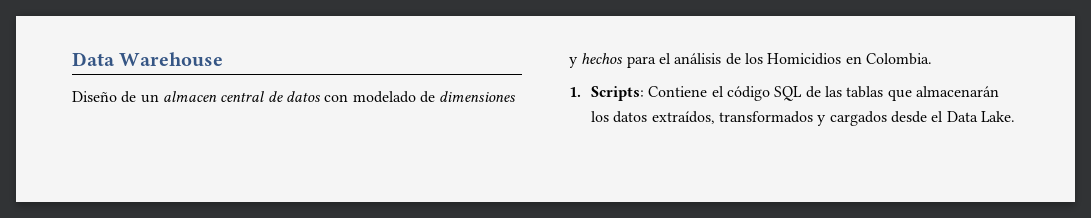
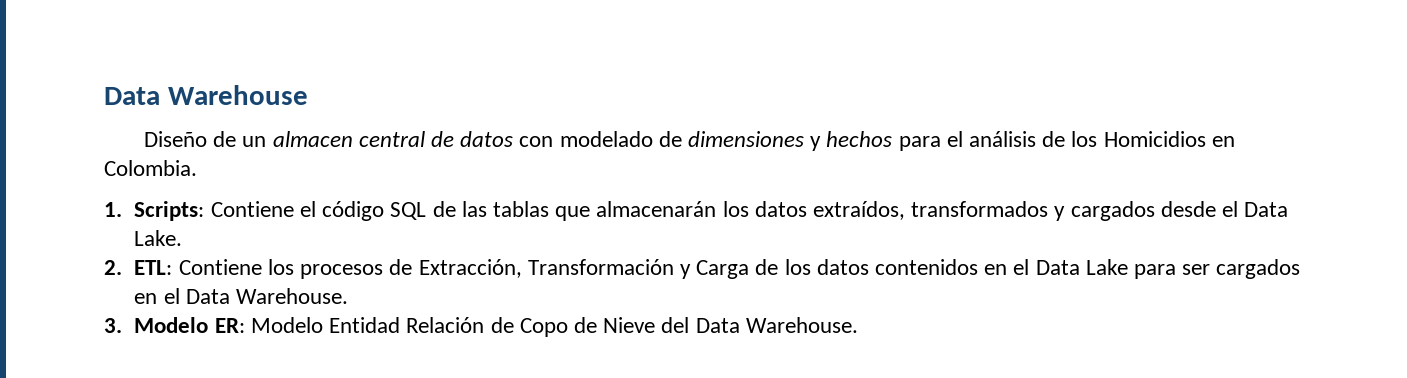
(1015, 116) none -> [104,259,1301,279] [134,288,349,304] [104,317,858,337] // 2. ETL: Contiene los procesos de Extracción, Transformación y Carga de los datos contenidos en el Data Lake para ser cargados en el Data Warehouse. // 3. Modelo ER: Modelo Entidad Relación de Copo de Nieve del Data Warehouse.

